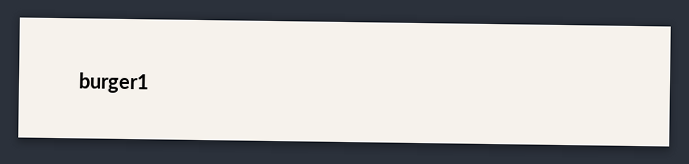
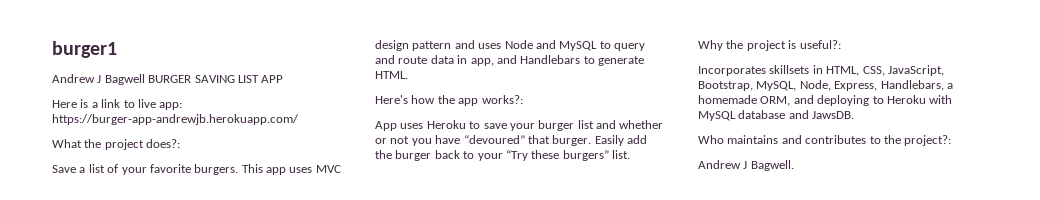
(150, 83) none -> [52,74,284,85] [52,99,183,110] [52,114,299,125] [52,139,181,150] [52,164,341,175] [375,40,645,51] [375,55,644,66] [375,71,408,79] [375,95,523,106] [375,120,664,131] [375,135,647,146] [375,150,630,161] [698,40,841,51] [698,65,944,76] [698,80,953,91] [698,95,953,106] [698,110,855,121] [698,135,952,146] [698,160,794,171] // Andrew J Bagwell BURGER SAVING LIST APP // Here is a link to live app: https://burger-app-andrewjb.herokuapp.com/ // What the project does?: // Save a list of your favorite burgers. This app uses MVC design pattern and uses Node and MySQL to query and route data in app, and Handlebars to generate HTML. // Here's how the app works?: // App uses Heroku to save your burger list and whether or not you have “devoured” that burger. Easily add the burger back to your “Try these burgers” list. // Why the project is useful?: // Incorporates skillsets in HTML, CSS, JavaScript, Bootstrap, MySQL, Node, Express, Handlebars, a homemade ORM, and deploying to Heroku with MySQL database and JawsDB. // Who maintains and contributes to the project?: // Andrew J Bagwell.

